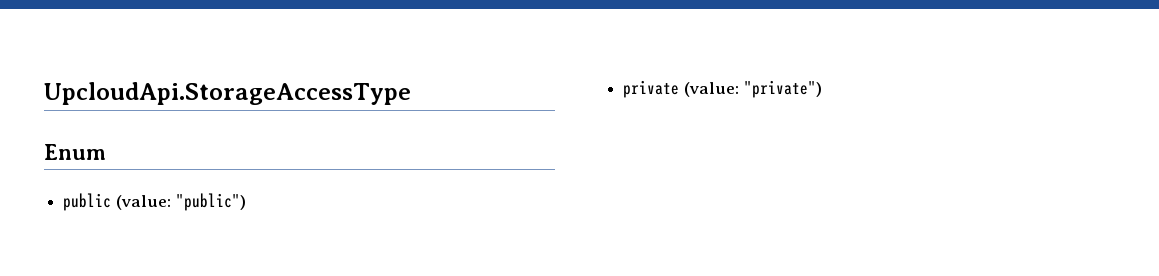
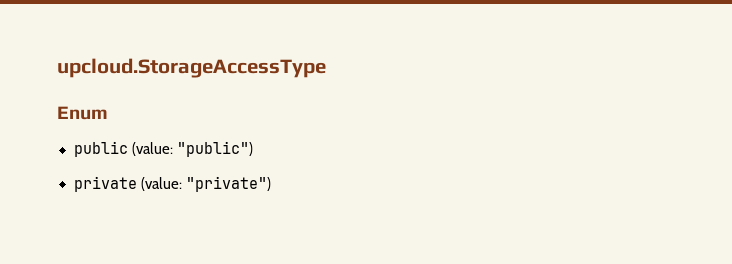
[44,82,411,105] UpcloudApi.StorageAccessType -> [57,58,326,78] upcloud.StorageAccessType

